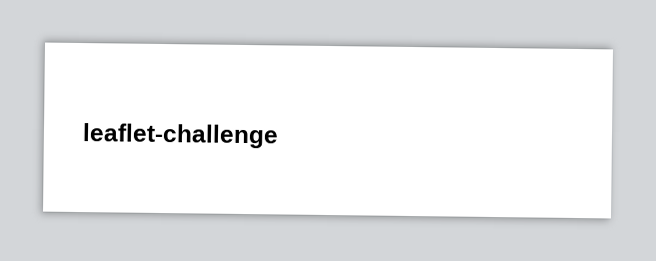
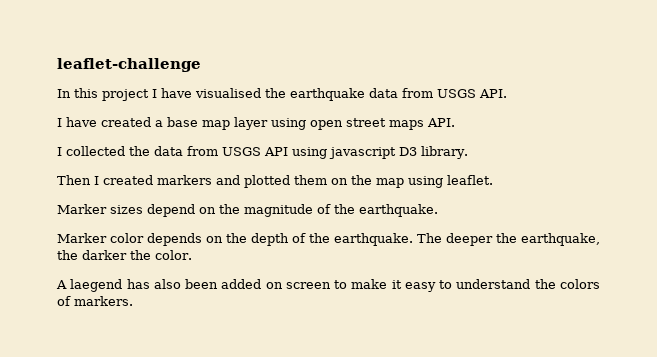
(279, 136) none -> [57,88,507,101] [57,117,455,130] [57,146,468,159] [57,175,493,188] [57,204,438,217] [57,233,600,246] [57,250,192,260] [56,279,600,292] [57,296,133,306] // In this project I have visualised the earthquake data from USGS API. // I have created a base map layer using open street maps API. // I collected the data from USGS API using javascript D3 library. // Then I created markers and plotted them on the map using leaflet. // Marker sizes depend on the magnitude of the earthquake. // Marker color depends on the depth of the earthquake. The deeper the earthquake, the darker the color. // A laegend has also been added on screen to make it easy to understand the colors of markers.

